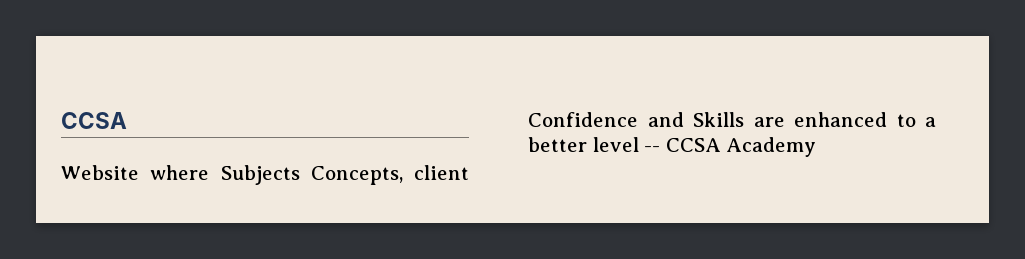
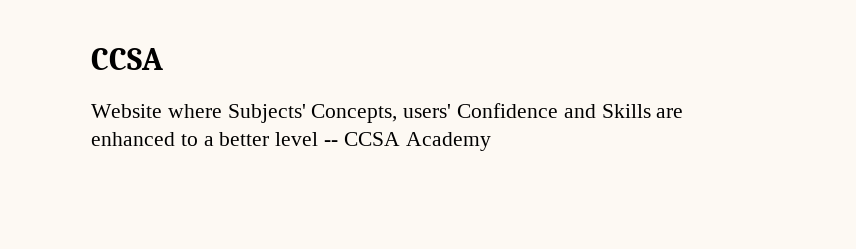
[220,165,469,185] Subjects Concepts, client -> [227,104,452,123] Subjects' Concepts, users'

